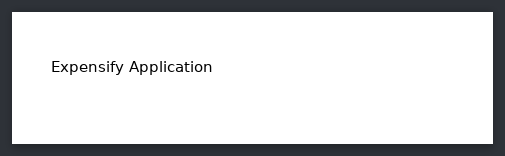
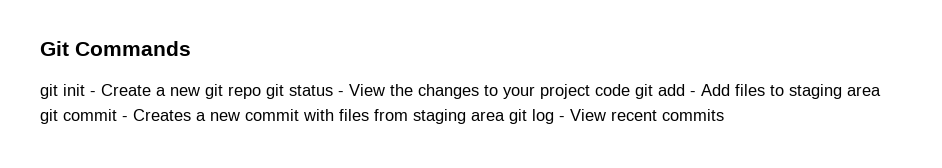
[51,61,213,75] Expensify Application -> [40,41,191,56] [40,84,881,99] [40,109,724,124] Git Commands // git init - Create a new git repo git status - View the changes to your project code git add - Add files to staging area git commit - Creates a new commit with files from staging area git log - View recent commits

